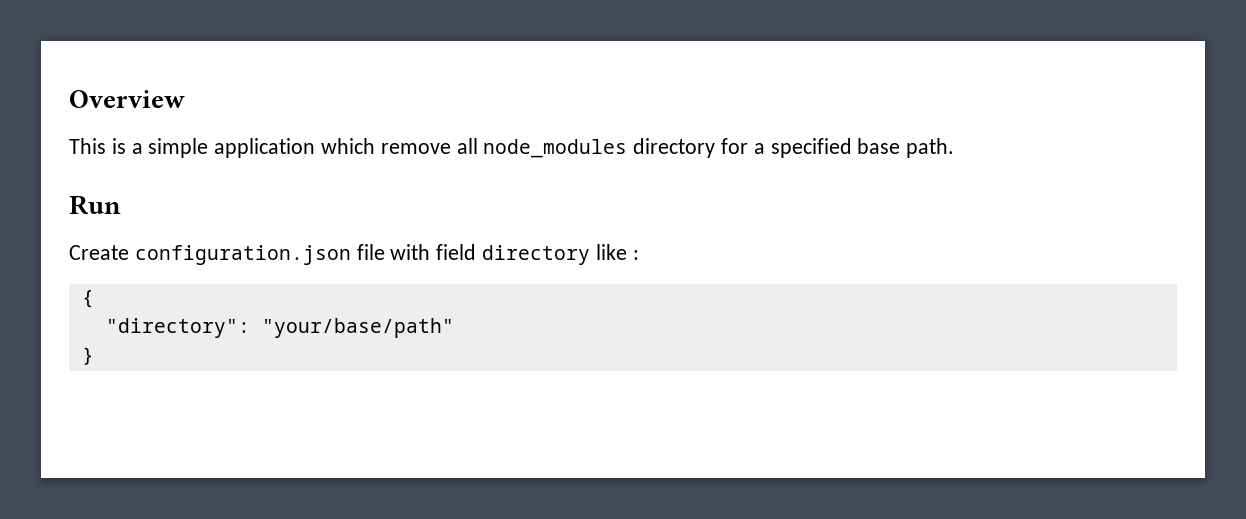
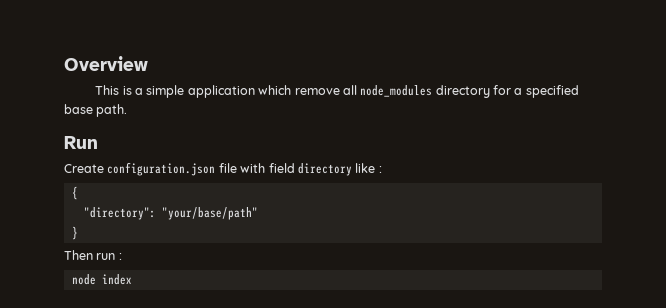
(94, 356) none -> [64,250,122,260] [71,274,132,285] // Then run : // node index

